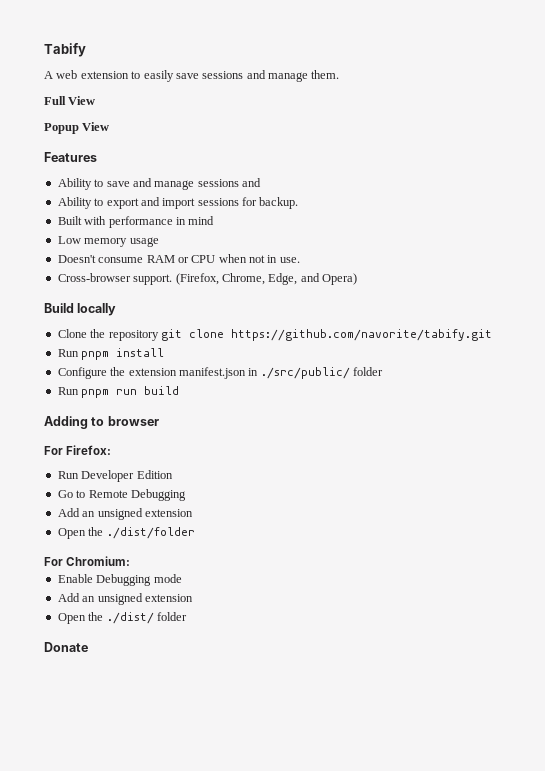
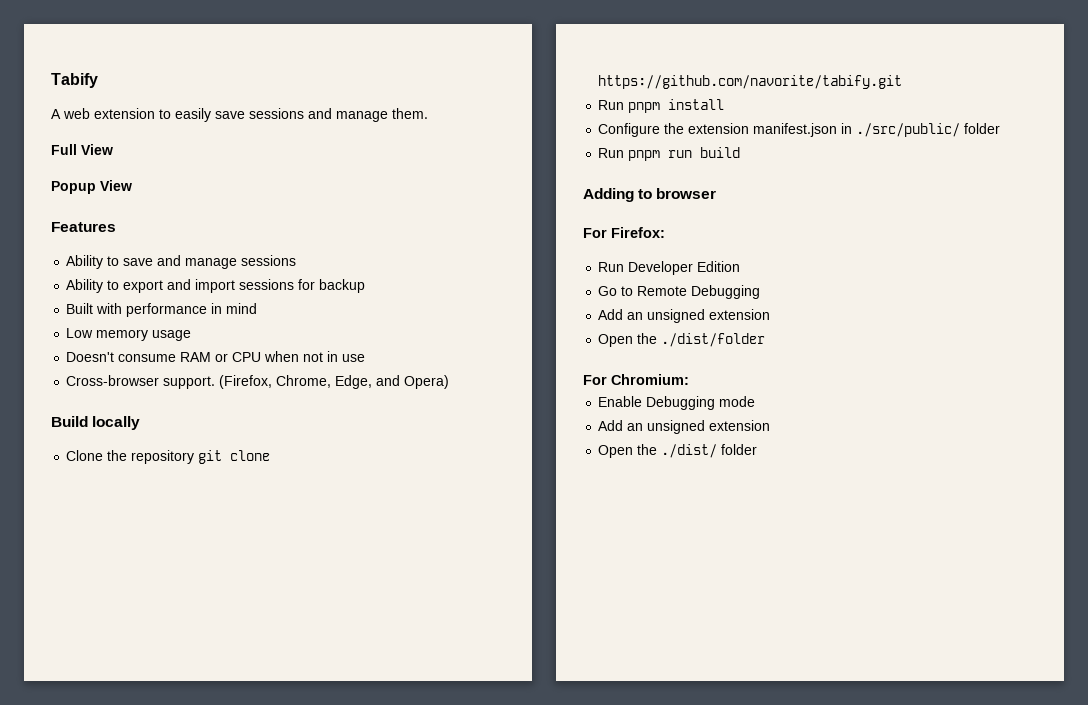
[242,178,261,187] and -> (297, 260) none
[259,197,299,209] backup. -> [319,279,366,293] backup
[279,257,300,263] use. -> [342,354,366,362] use
[44,642,88,652] // Donate -> (758, 449) none

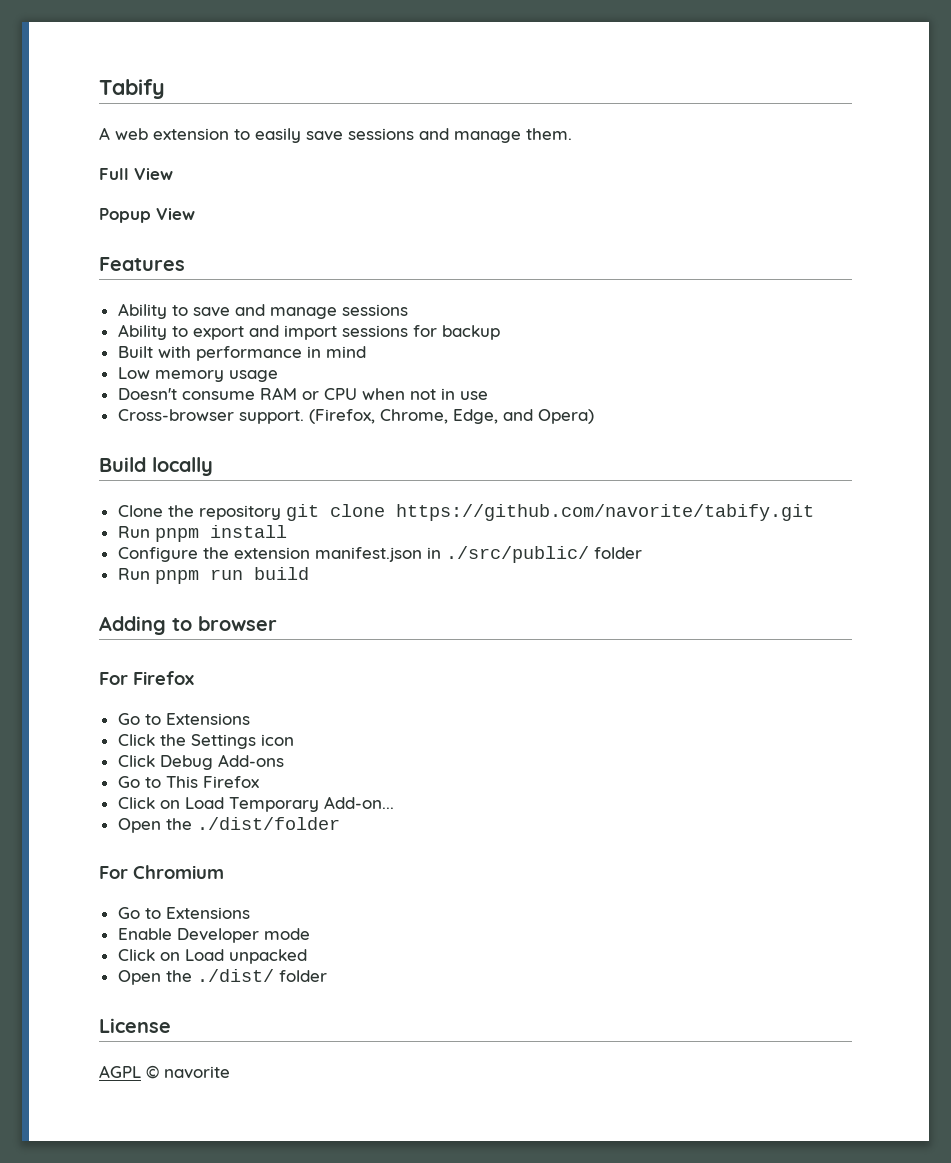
[611,227,665,238] [598,261,741,275] [598,285,761,299] [598,309,771,323] Firefox: // Run Developer Edition // Go to Remote Debugging // Add an unsigned extension -> [133,671,194,685] [117,713,250,725] [117,734,294,749] [117,754,284,770] [117,776,259,788] [117,796,394,812] Firefox // Go to Extensions // Click the Settings icon // Click Debug Add-ons // Go to This Firefox // Click on Load Temporary Add-on...
[611,374,689,385] Chromium: -> [133,865,224,879] [117,907,250,919] Chromium // Go to Extensions
[646,396,716,410] Debugging -> [176,928,259,943] Developer
[598,420,771,434] Add an unsigned extension -> [117,949,307,964] Click on Load unpacked
(758, 449) none -> [99,1018,171,1033] [99,1065,230,1079] // License // AGPL © navorite

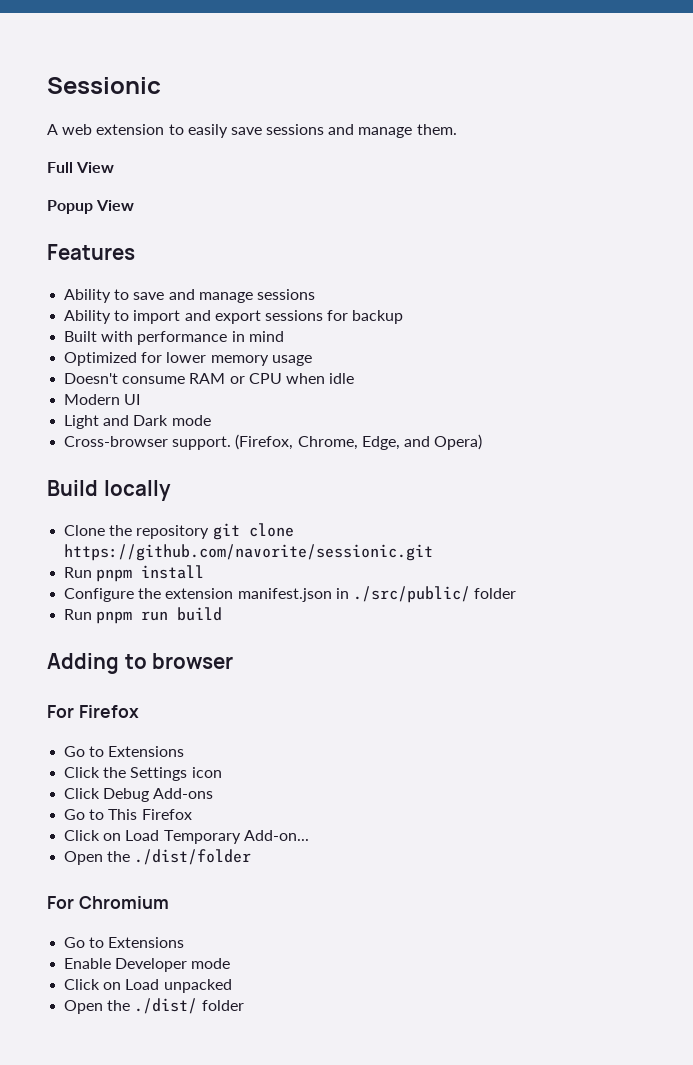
[99,79,165,99] Tabify -> [47,77,161,94] Sessionic
[192,325,337,340] export and import -> [133,310,261,324] import and export
[117,367,150,379] Low -> [64,352,207,366] Optimized for lower
[409,388,488,400] not in use -> [329,373,355,384] [64,394,141,405] [64,415,211,429] idle // Modern UI // Light and Dark mode
[395,504,814,521] https://github.com/navorite/tabify.git -> [64,544,434,561] https://github.com/navorite/sessionic.git
[99,1018,171,1033] [99,1065,230,1079] // License // AGPL © navorite -> (244, 1005) none

